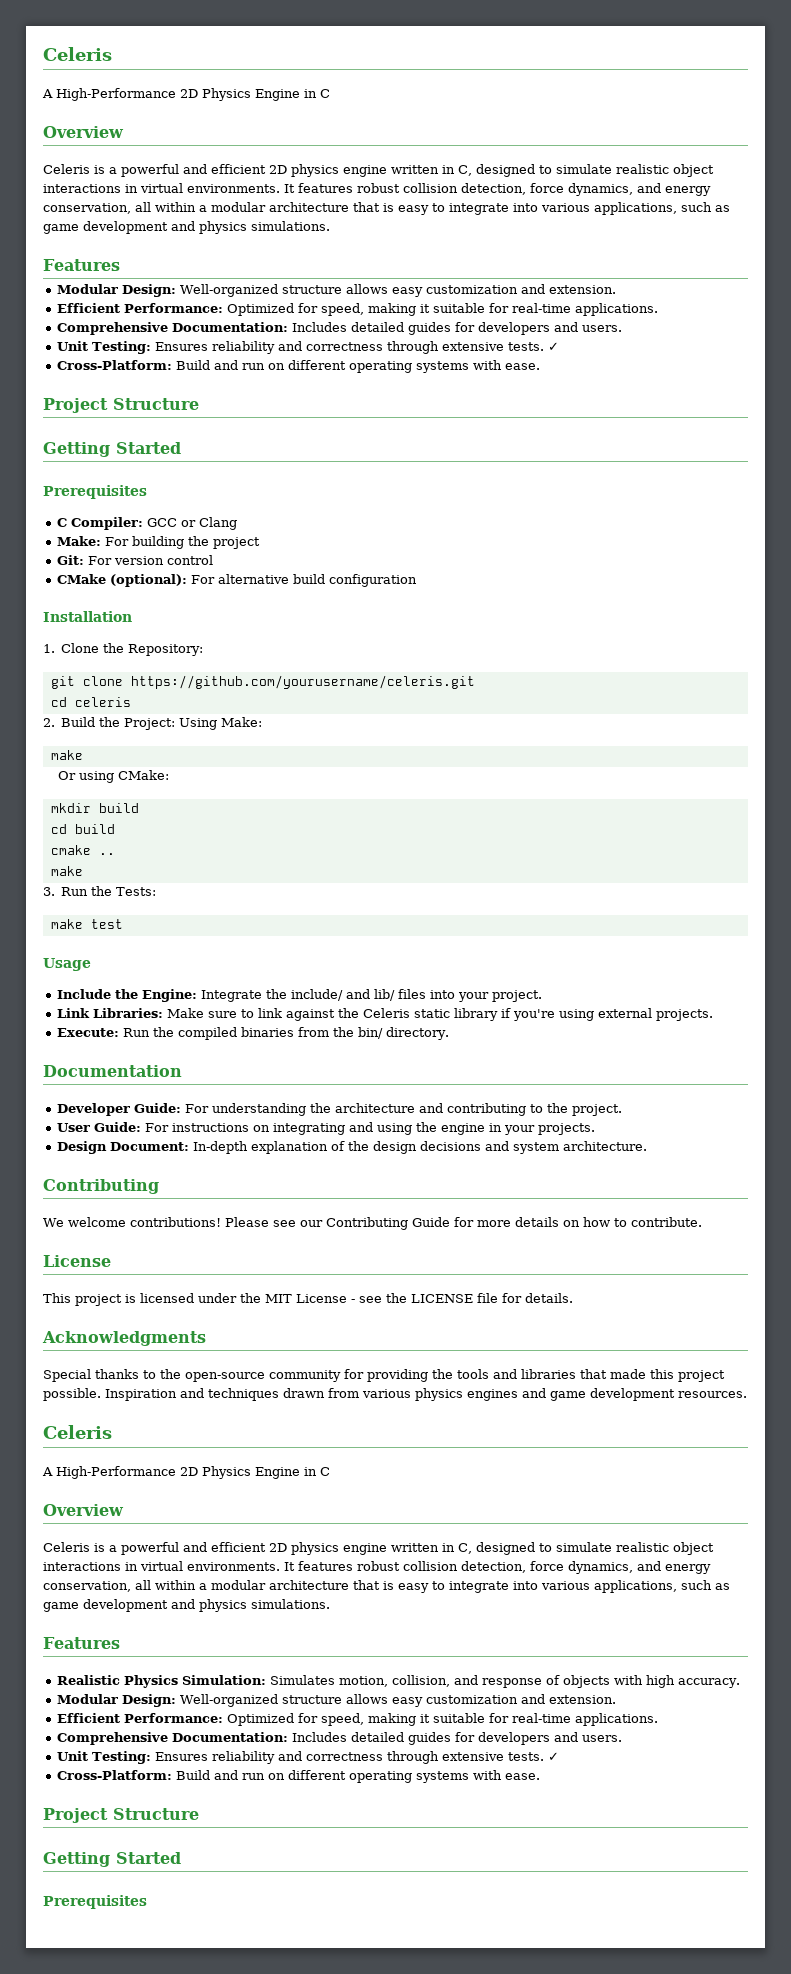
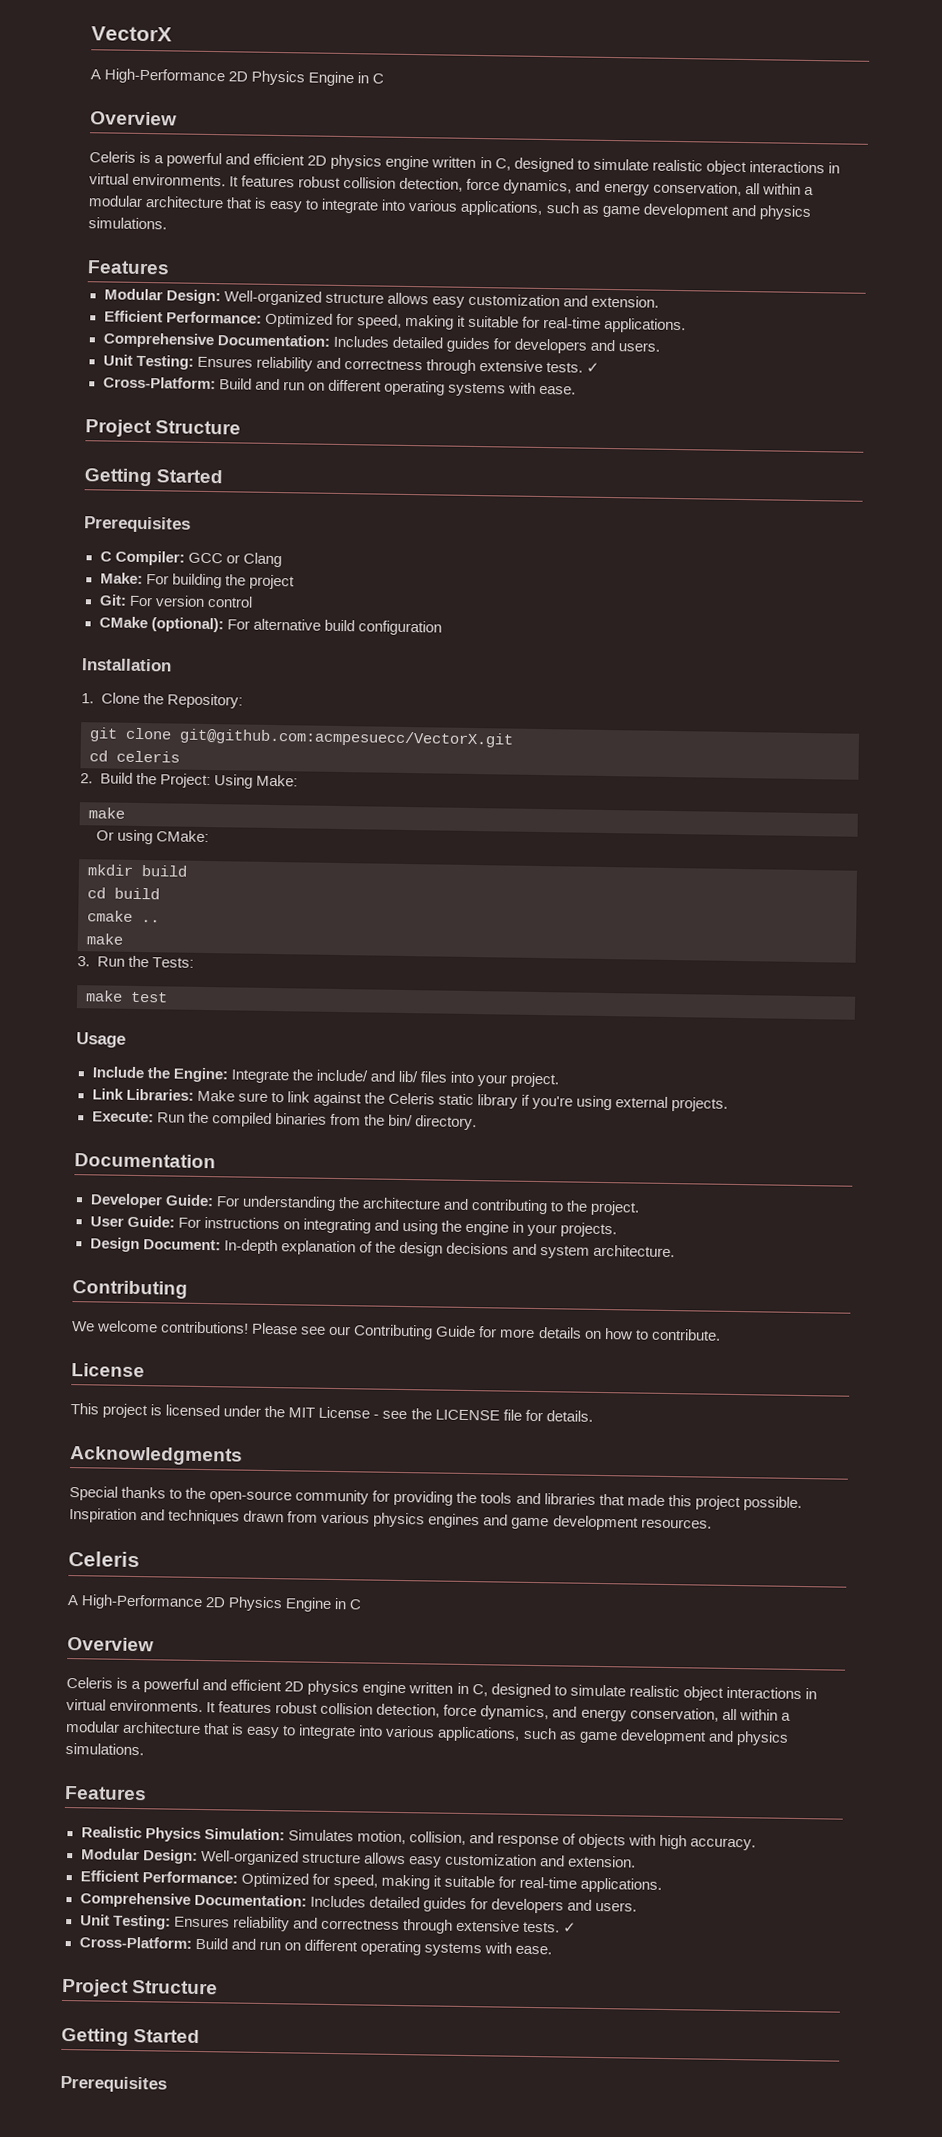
[43,47,112,61] Celeris -> [91,26,172,42] VectorX
[130,675,475,689] https://github.com/yourusername/celeris.git -> [179,728,514,748] git@github.com:acmpesuecc/VectorX.git

